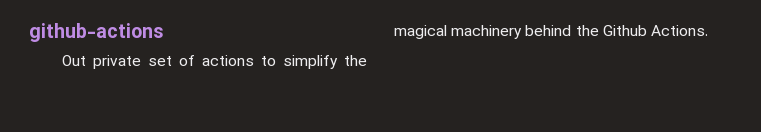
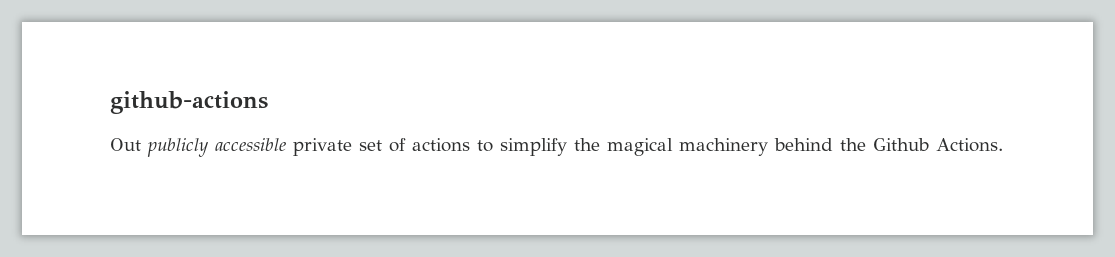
(86, 60) none -> [147,138,286,157] publicly accessible

